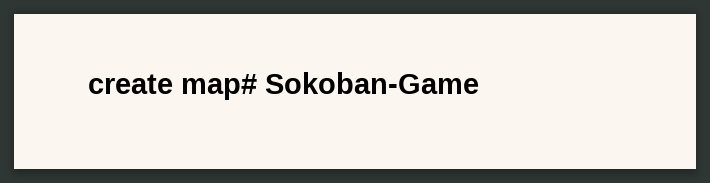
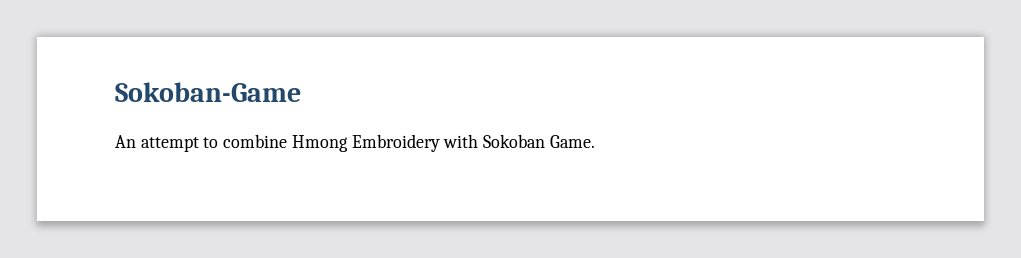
[88,74,257,100] create map# -> (115, 92) none
(479, 83) none -> [115,134,595,152] // An attempt to combine Hmong Embroidery with Sokoban Game.

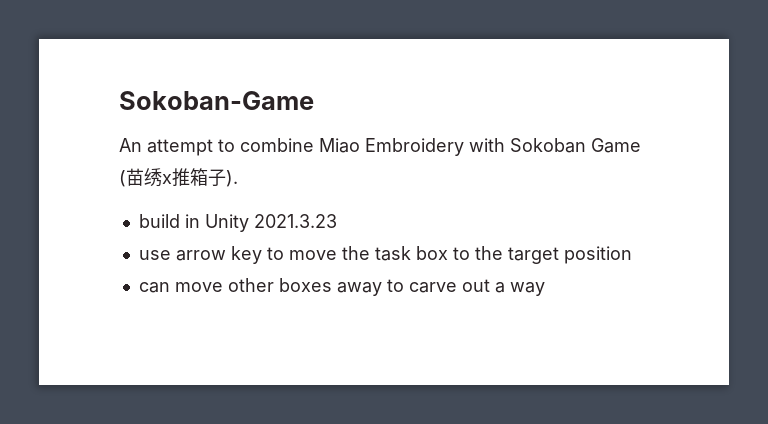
[291,135,348,152] Hmong -> [319,138,360,153] Miao
[549,135,595,148] Game. -> [591,138,641,153] [119,168,238,187] [138,214,337,232] [138,246,632,264] [138,278,545,296] Game (苗绣x推箱子). // build in Unity 2021.3.23 // use arrow key to move the task box to the target position // can move other boxes away to carve out a way

